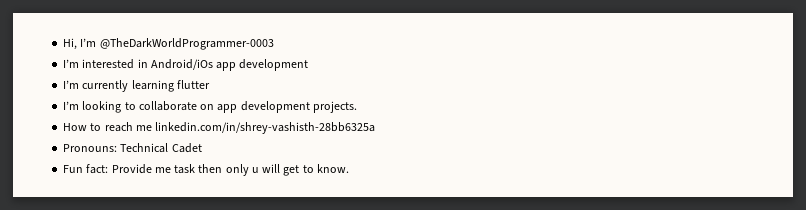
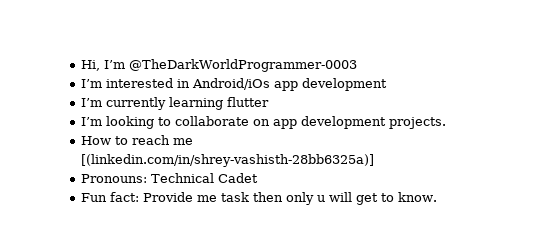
[155,122,376,134] linkedin.com/in/shrey-vashisth-28bb6325a -> [81,154,375,167] [(linkedin.com/in/shrey-vashisth-28bb6325a)]

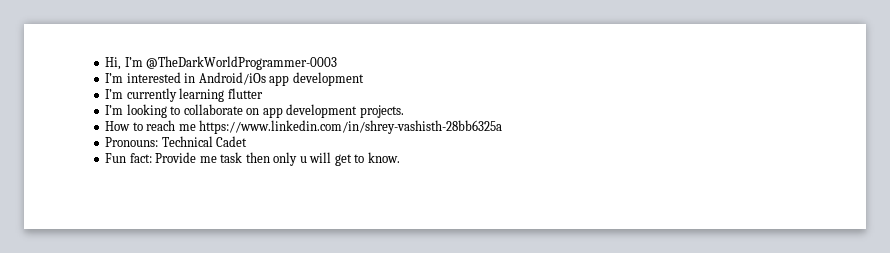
[81,154,375,167] [(linkedin.com/in/shrey-vashisth-28bb6325a)] -> [199,120,503,134] https://www.linkedin.com/in/shrey-vashisth-28bb6325a

